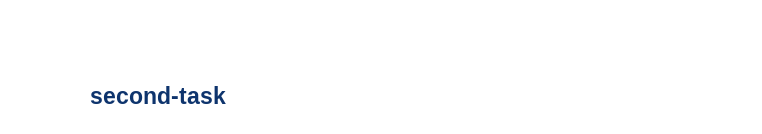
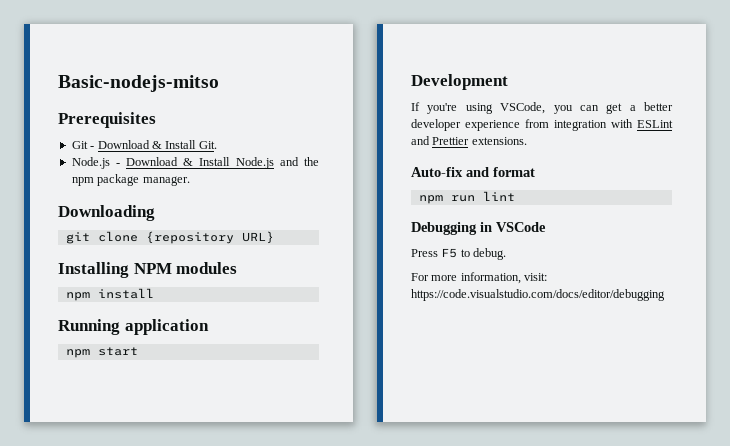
[90,86,226,104] second-task -> [58,75,219,92] [58,112,156,128] [71,140,217,149] [71,157,319,169] [71,174,190,186] [58,205,155,221] [65,231,274,244] [58,262,238,278] [65,288,154,301] [58,319,209,335] [65,347,138,358] [411,74,508,90] [411,102,673,114] [411,119,673,131] [411,136,527,145] [411,167,535,177] [418,191,515,204] [411,222,546,235] [411,248,507,260] [411,272,548,284] [411,289,665,301] Basic-nodejs-mitso // Prerequisites // Git - Download & Install Git. // Node.js - Download & Install Node.js and the npm package manager. // Downloading // git clone {repository URL} // Installing NPM modules // npm install // Running application // npm start // Development // If you're using VSCode, you can get a better developer experience from integration with ESLint and Prettier extensions. // Auto-fix and format // npm run lint // Debugging in VSCode // Press F5 to debug. // For more information, visit: https://code.visualstudio.com/docs/editor/debugging

